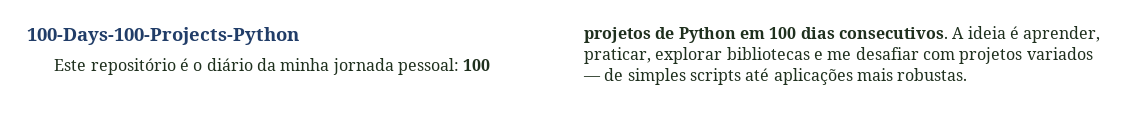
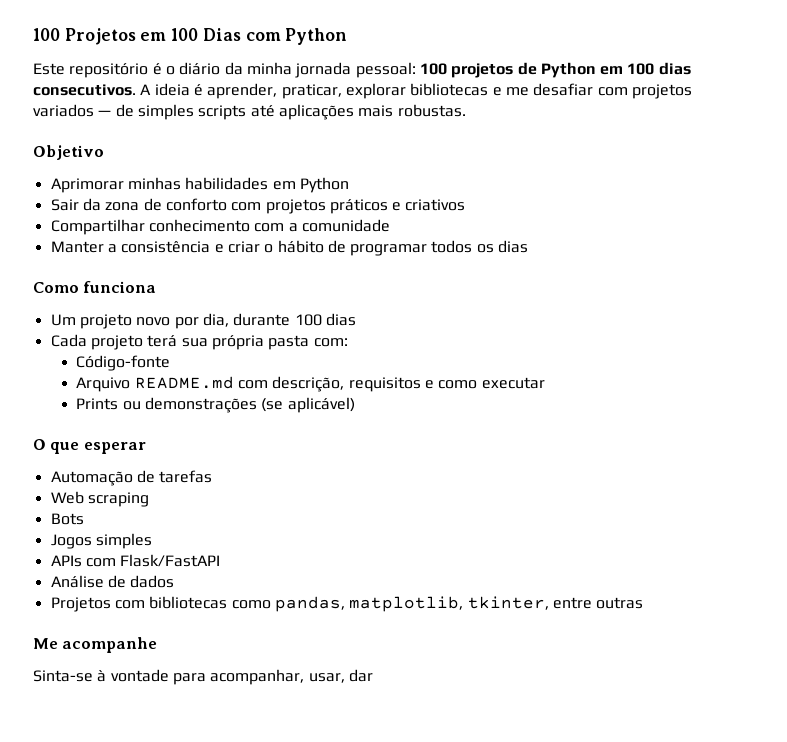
[27,27,299,45] 100-Days-100-Projects-Python -> [33,28,348,45] 100 Projetos em 100 Dias com Python
(968, 74) none -> [33,145,104,160] [50,177,349,193] [50,198,466,214] [50,219,390,235] [50,240,529,256] [33,281,157,293] [50,313,356,329] [50,334,348,350] [76,355,171,371] [76,376,545,392] [76,397,355,413] [33,439,146,454] [50,470,213,486] [50,491,149,507] [50,513,84,525] [50,533,152,549] [50,554,221,567] [50,575,175,588] [50,596,644,612] [33,637,158,653] [33,669,373,685] // Objetivo // Aprimorar minhas habilidades em Python // Sair da zona de conforto com projetos práticos e criativos // Compartilhar conhecimento com a comunidade // Manter a consistência e criar o hábito de programar todos os dias // Como funciona // Um projeto novo por dia, durante 100 dias // Cada projeto terá sua própria pasta com: // Código-fonte // Arquivo README.md com descrição, requisitos e como executar // Prints ou demonstrações (se aplicável) // O que esperar // Automação de tarefas // Web scraping // Bots // Jogos simples // APIs com Flask/FastAPI // Análise de dados // Projetos com bibliotecas como pandas, matplotlib, tkinter, entre outras // Me acompanhe // Sinta-se à vontade para acompanhar, usar, dar

